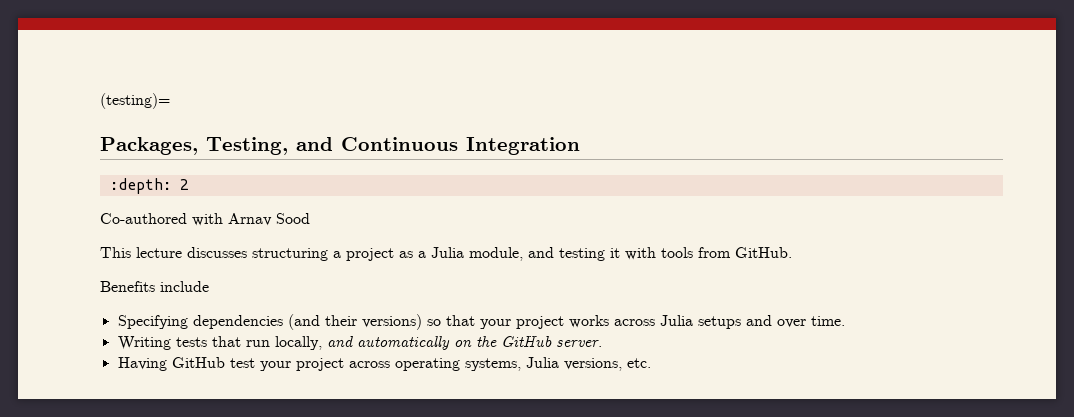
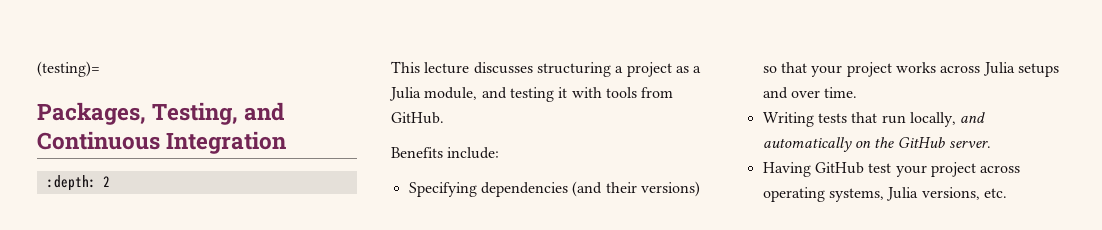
[100,213,310,226] // Co-authored with Arnav Sood -> (110, 181) none
[160,281,209,292] include -> [447,147,500,159] include:

